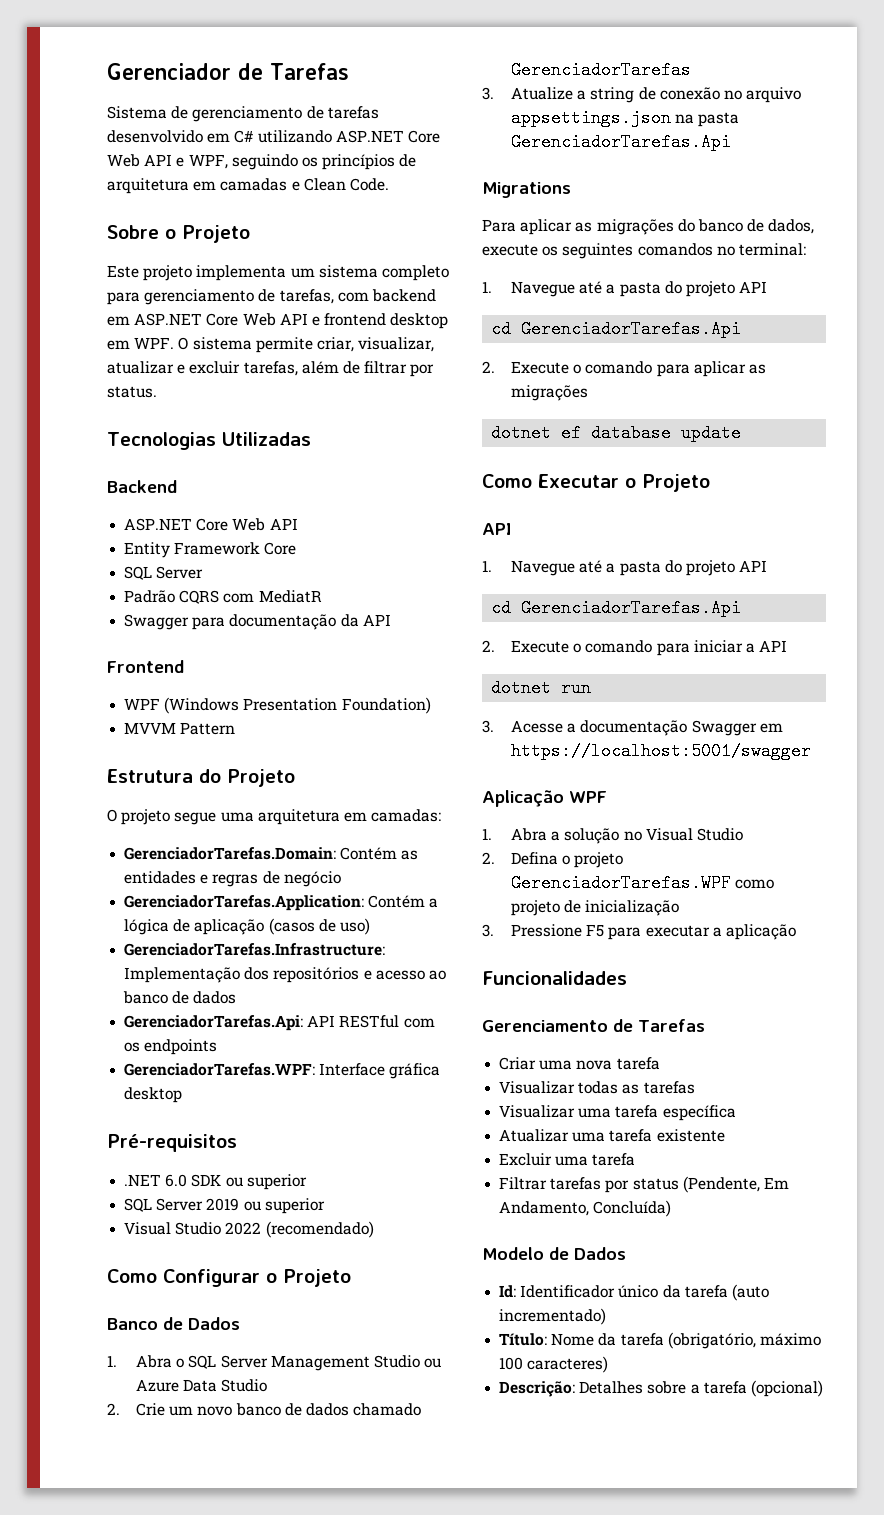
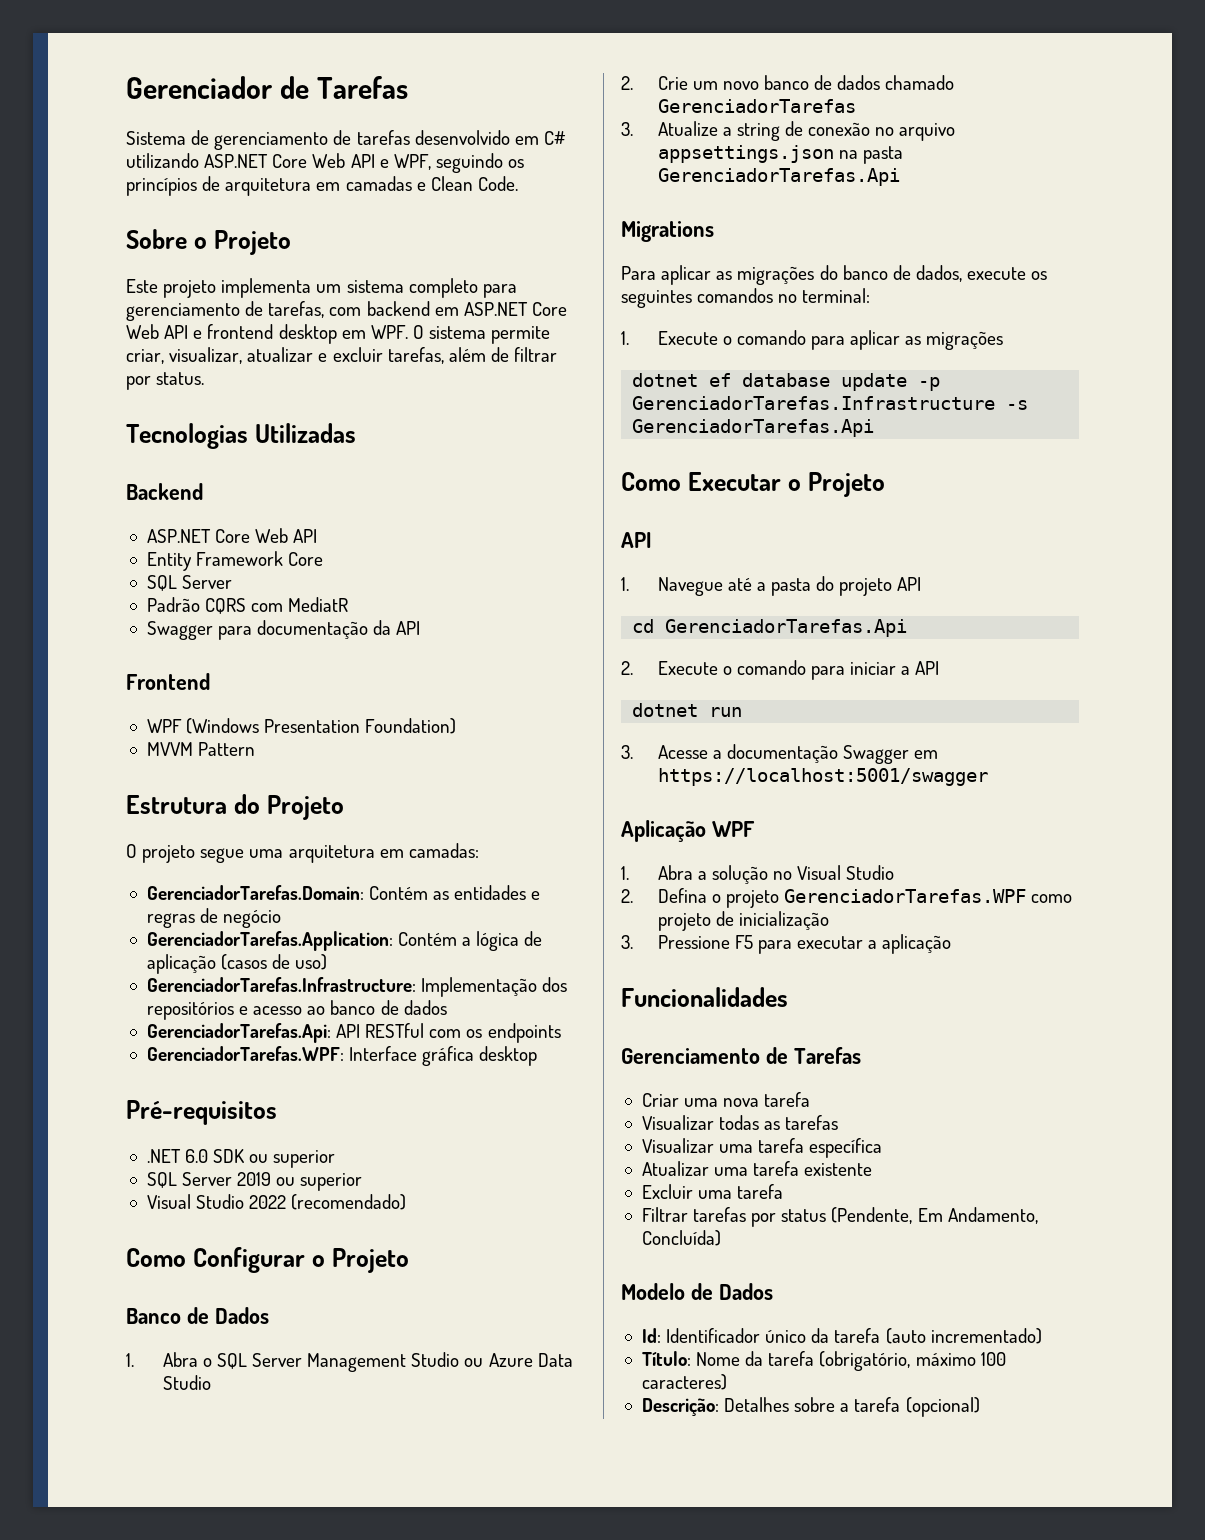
[511,281,768,297] [491,320,742,338] [482,361,495,373] Navegue até a pasta do projeto API // cd GerenciadorTarefas.Api // 2. -> (629, 338) none
(742, 433) none -> [918,377,941,391] [632,396,1029,410] [632,419,875,437] -p GerenciadorTarefas.Infrastructure -s GerenciadorTarefas.Api

